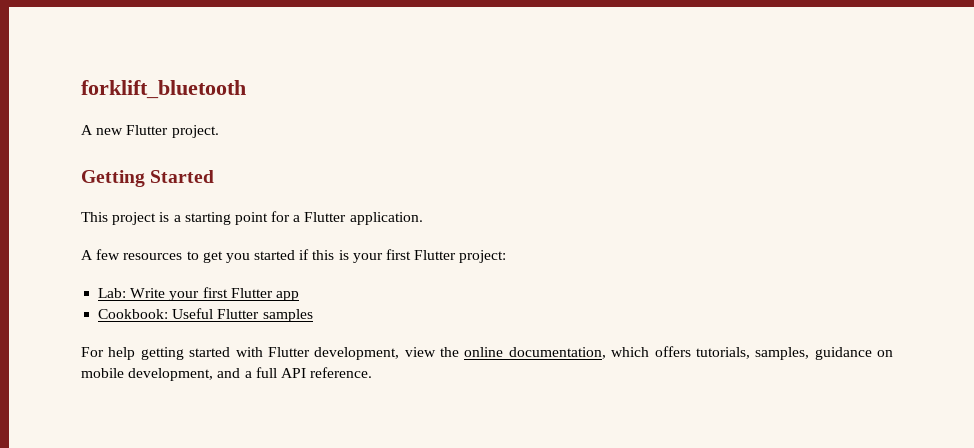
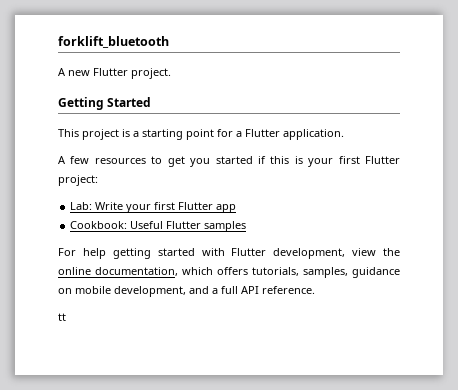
(373, 372) none -> [58,313,66,321] // tt

